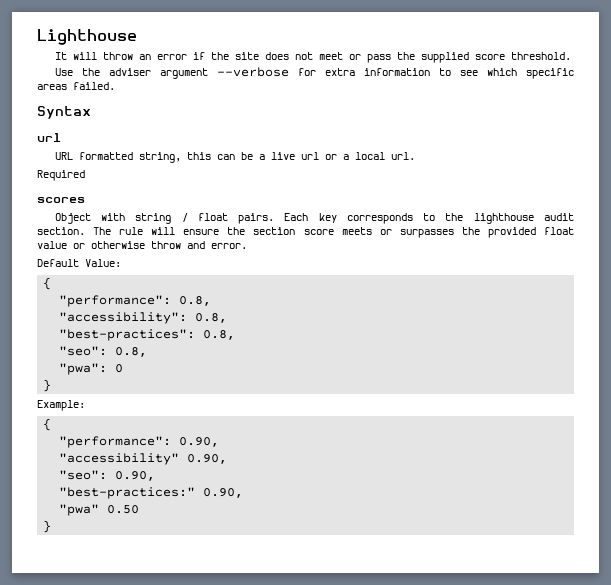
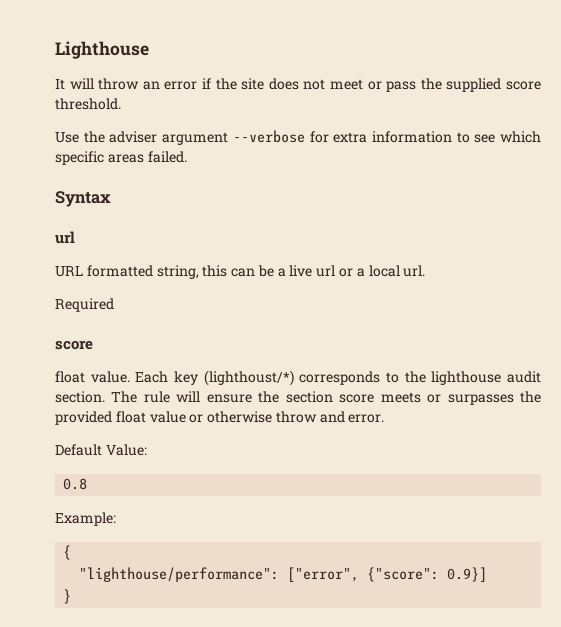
[37,197,85,203] [54,213,275,224] scores // Object with string / float pairs. -> [55,340,93,350] [55,371,130,383] score // float value.
(337, 218) none -> [203,370,294,386] (lighthoust/*)
[43,277,52,290] [59,295,212,307] [59,312,228,324] [59,329,236,341] [59,346,148,357] [59,363,124,375] [43,379,52,392] [37,400,85,411] [43,418,52,431] [59,436,220,448] [59,453,228,465] [59,470,156,481] [59,487,244,499] [59,504,140,516] { // "performance": 0.8, // "accessibility": 0.8, // "best-practices": 0.8, // "seo": 0.8, // "pwa": 0 // } // Example: // { // "performance": 0.90, // "accessibility" 0.90, // "seo": 0.90, // "best-practices:" 0.90, // "pwa" 0.50 -> [63,478,88,490] [55,512,116,526] [63,545,72,560] [79,567,488,582] 0.8 // Example: // { // "lighthouse/performance": ["error", {"score": 0.9}]

